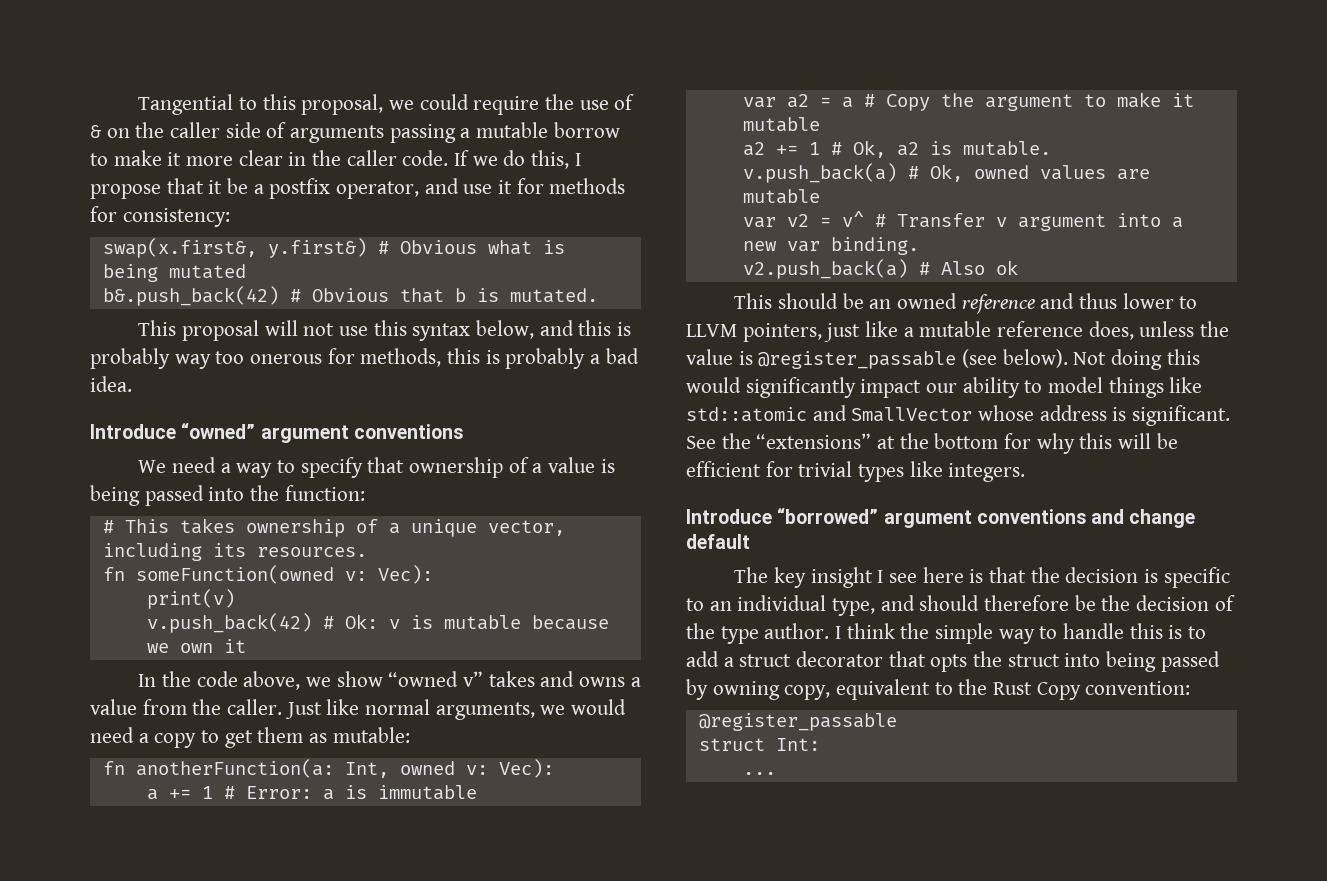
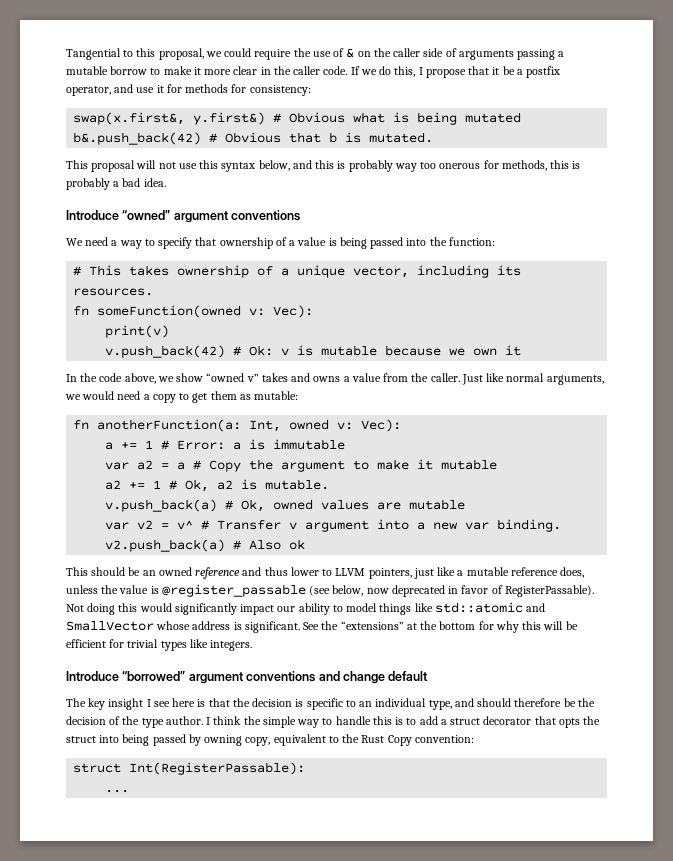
[1002,349,1068,368] below). -> [332,585,594,597] below, now deprecated in favor of RegisterPassable).
[698,713,897,731] [698,738,820,751] // @register_passable // struct Int: -> [73,762,306,775] // struct Int(RegisterPassable):

